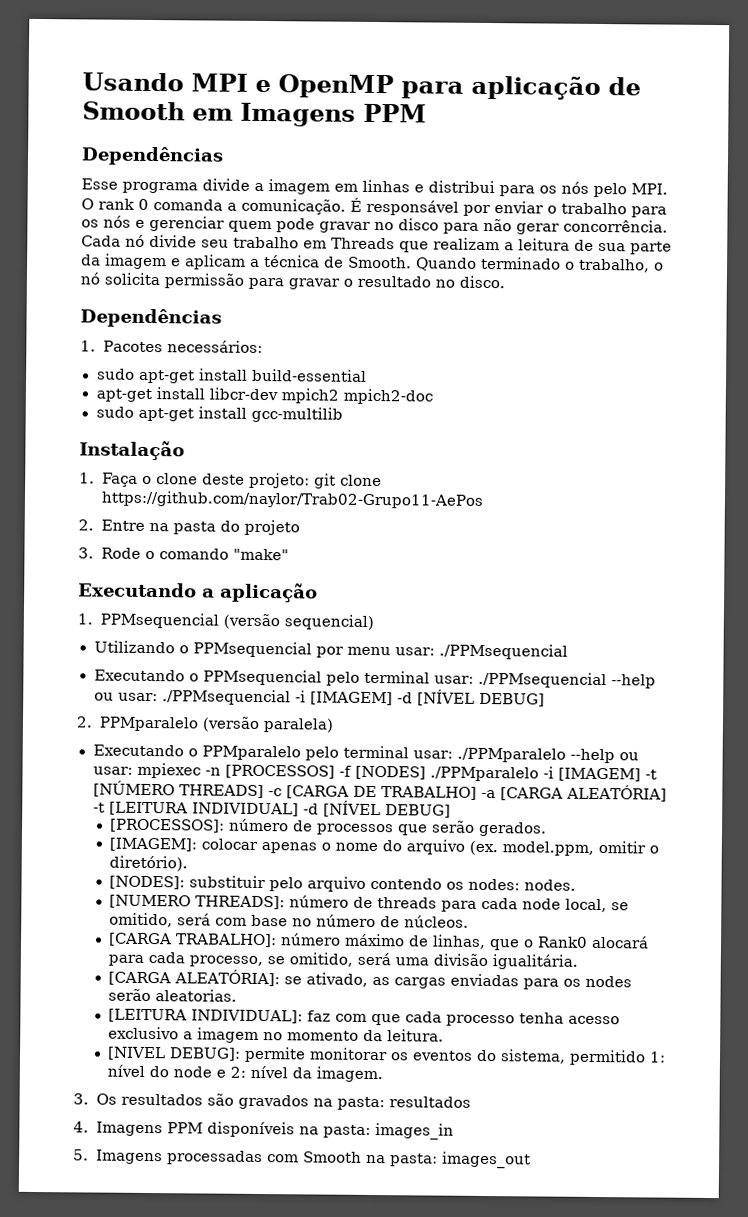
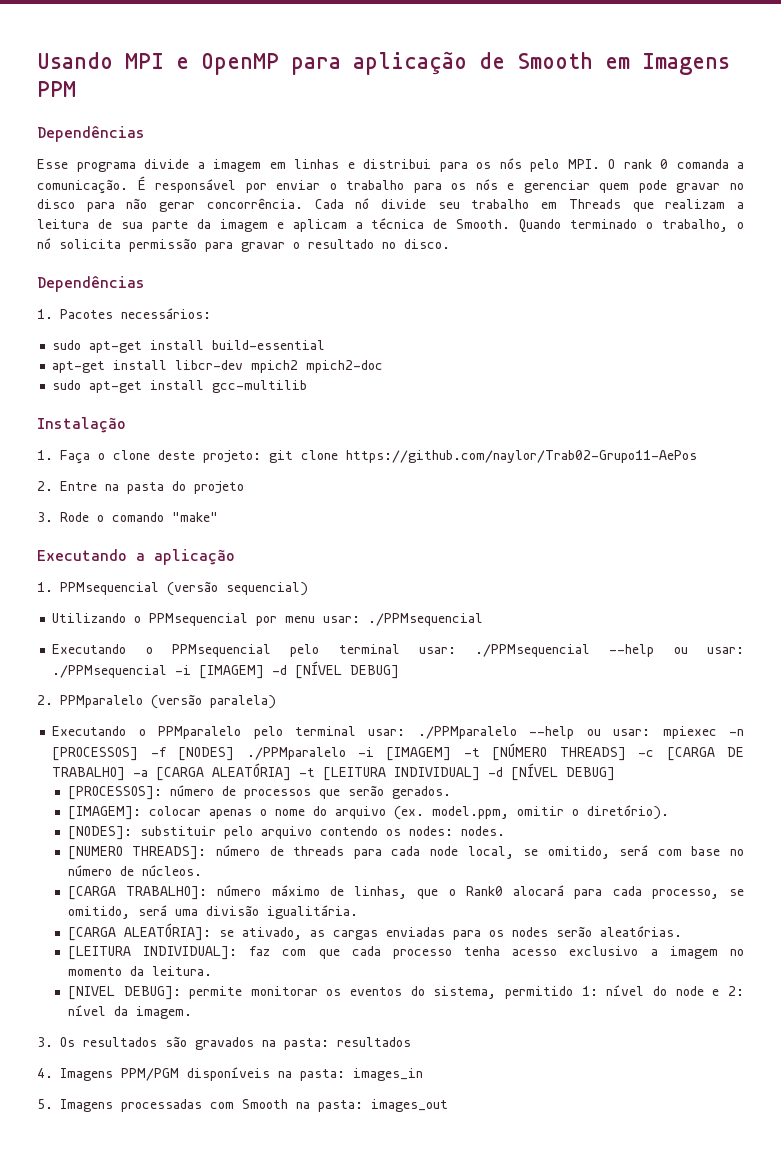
[155,989,238,1002] aleatorias. -> [599,926,682,937] aleatórias.
[166,1122,203,1134] PPM -> [121,1068,179,1081] PPM/PGM

